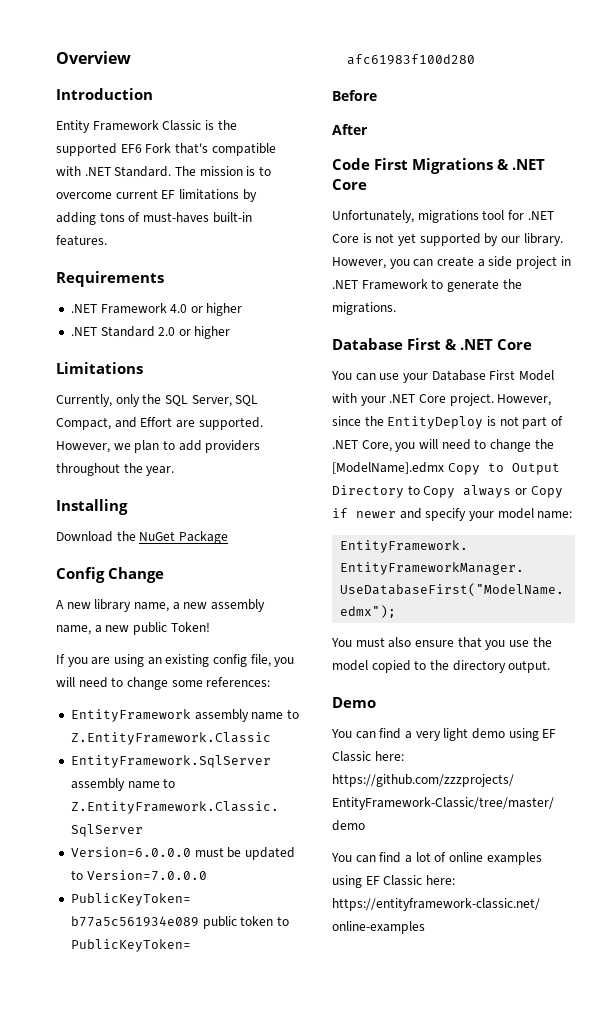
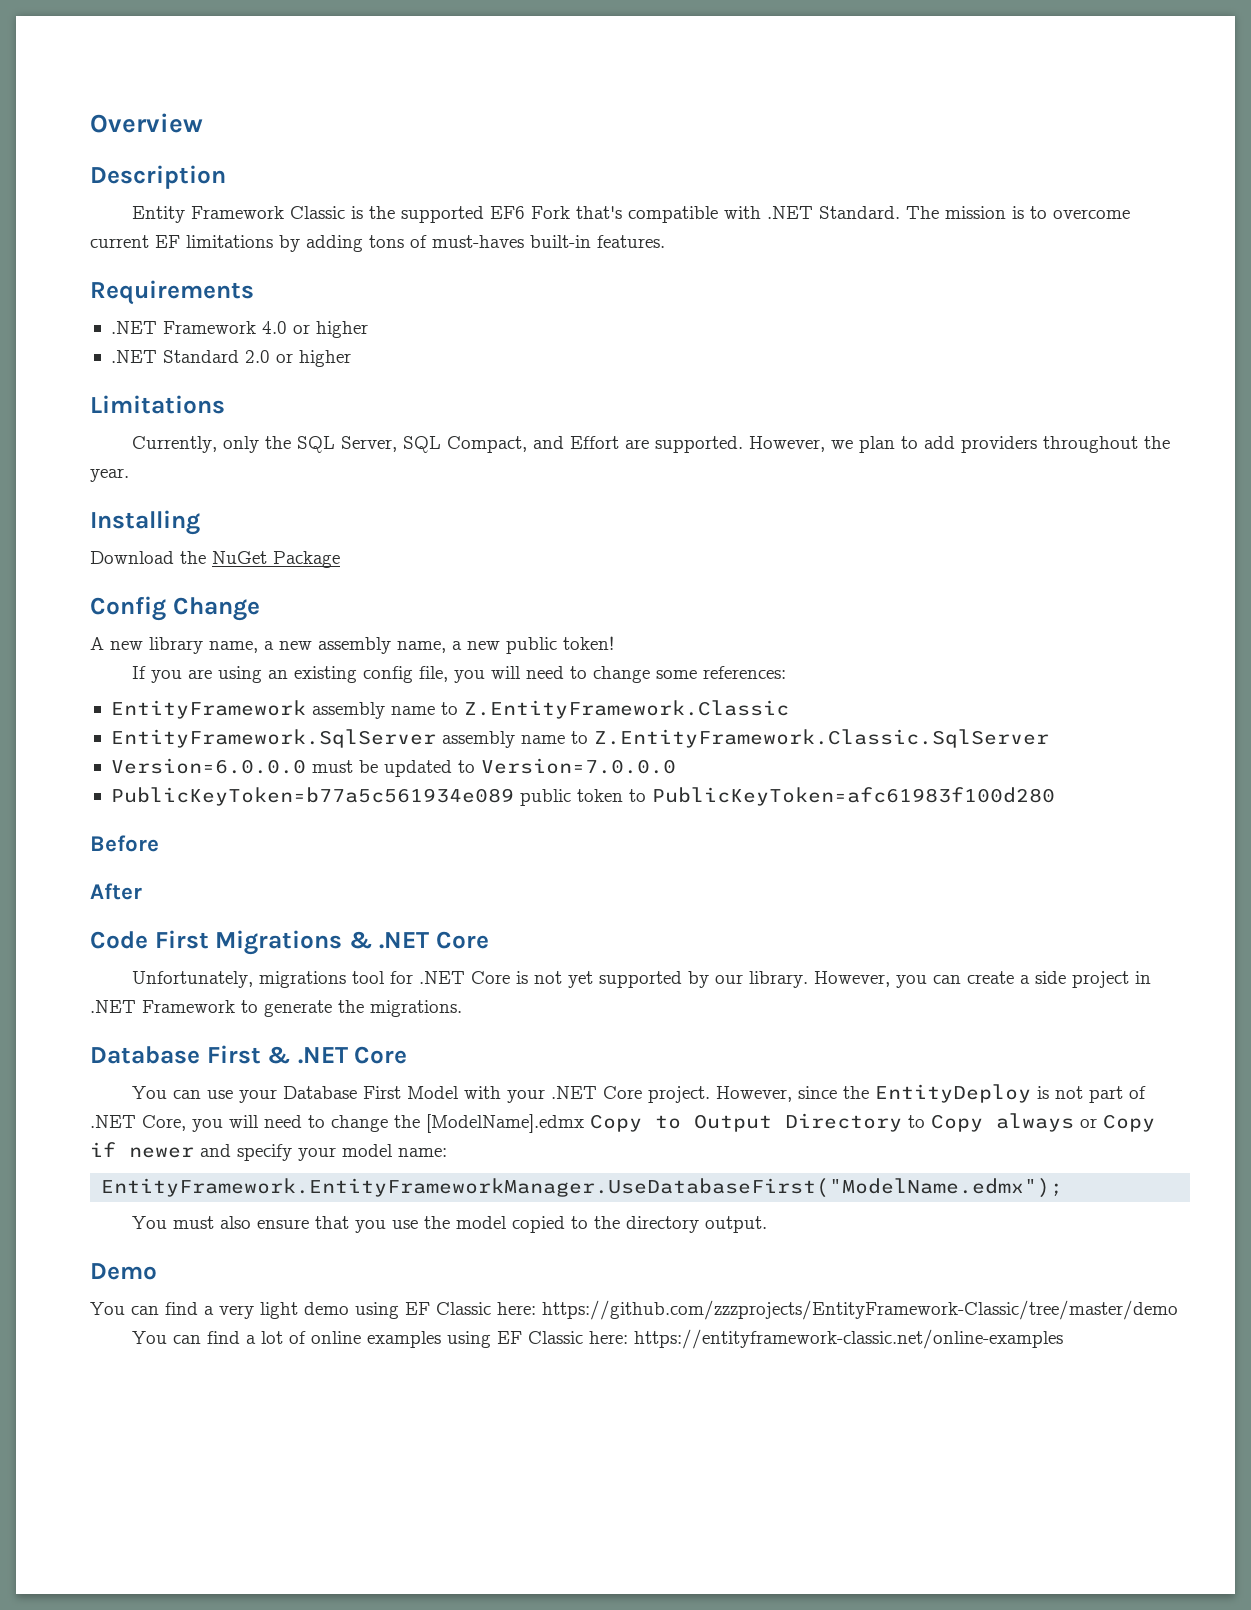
[56,88,153,100] Introduction -> [90,165,226,189] Description
[170,622,210,632] Token! -> [563,636,614,650] token!

